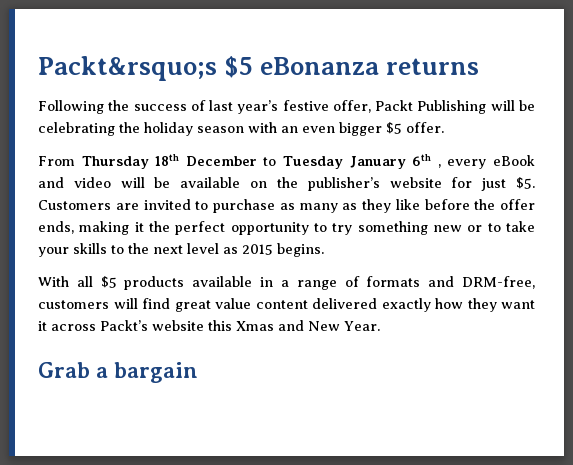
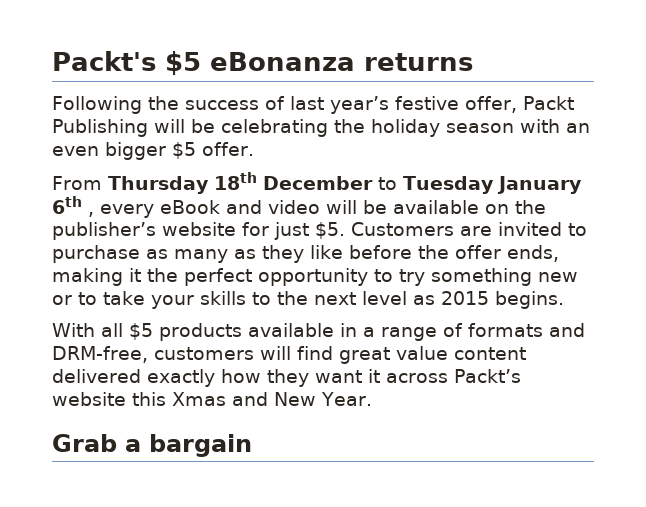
[38,56,217,81] Packt&rsquo;s -> [52,51,156,71] Packt's

